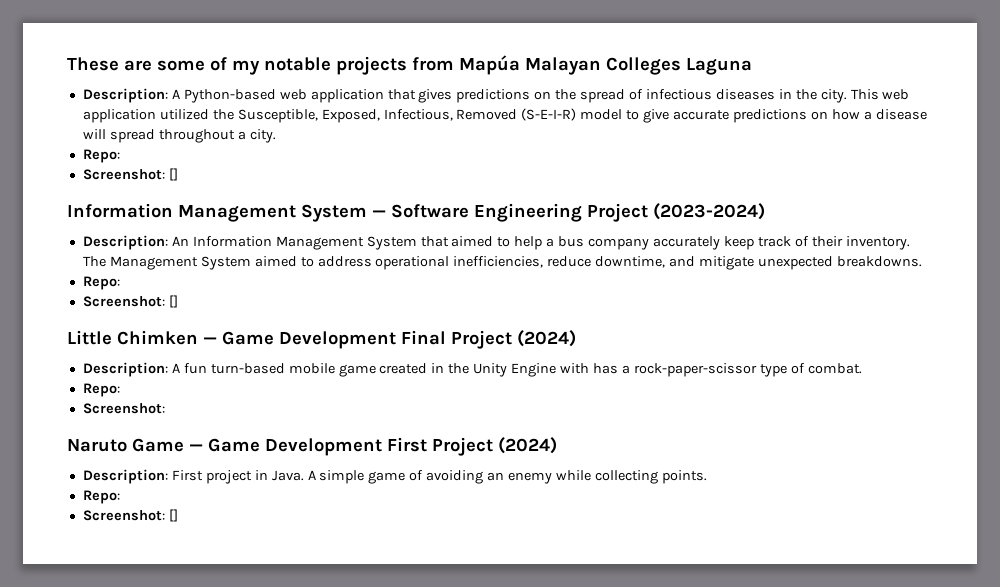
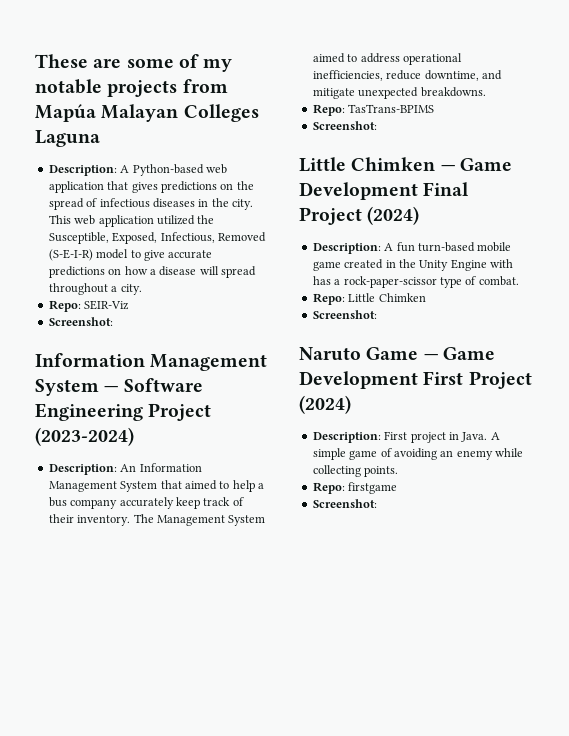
[82,168,178,181] // Screenshot: [] -> [84,300,130,310] [48,317,113,326] SEIR-Viz // Screenshot:
[82,295,178,308] // Screenshot: [] -> [348,104,435,113] [312,121,377,130] TasTrans-BPIMS // Screenshot:
(120, 390) none -> [348,293,426,302] Little Chimken
[82,509,178,522] // Screenshot: [] -> [348,482,398,494] [312,499,377,508] firstgame // Screenshot:

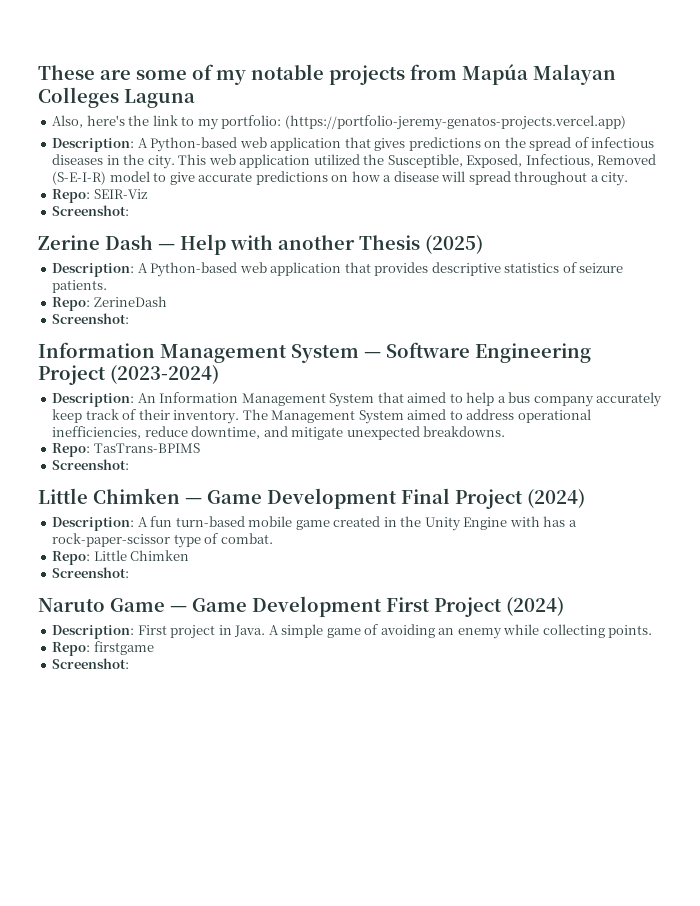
(100, 138) none -> [52,115,626,130] // Also, here's the link to my portfolio: (https://portfolio-jeremy-genatos-projects.vercel.app)
(113, 321) none -> [38,234,483,255] [52,262,624,277] [52,280,108,293] [52,296,167,311] [52,313,130,324] // Zerine Dash — Help with another Thesis (2025) // Description: A Python-based web application that provides descriptive statistics of seizure patients. // Repo: ZerineDash // Screenshot:

